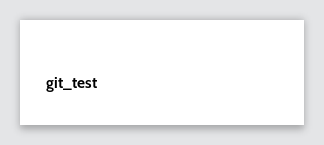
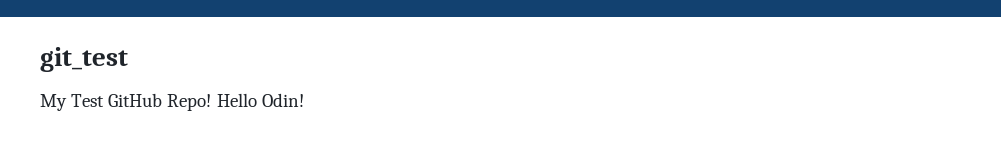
(97, 84) none -> [40,93,304,111] // My Test GitHub Repo! Hello Odin!

